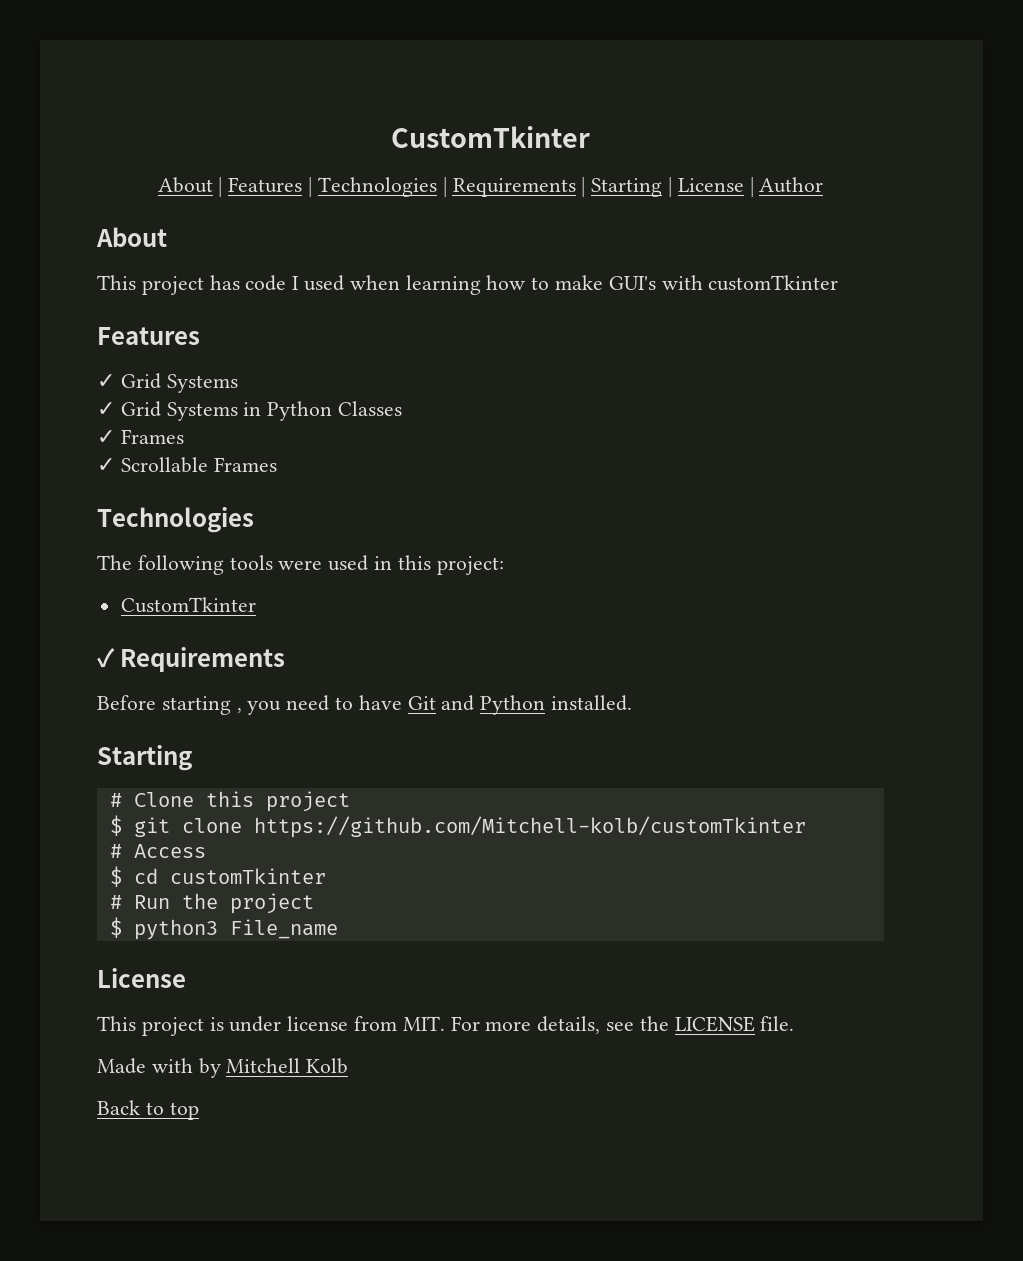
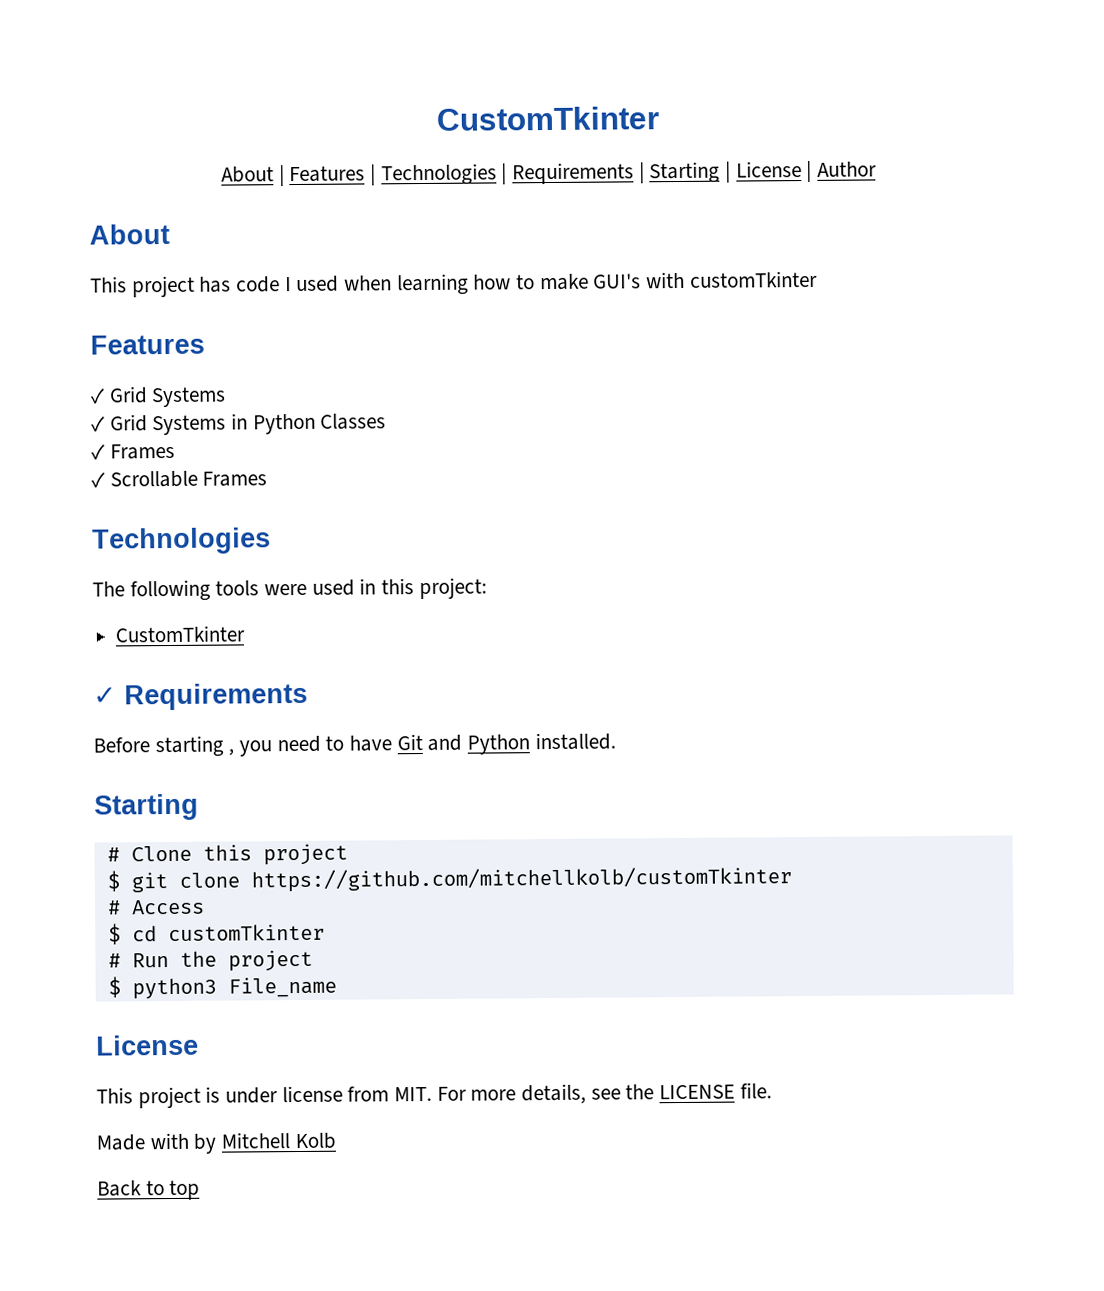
[253,816,806,838] https://github.com/Mitchell-kolb/customTkinter -> [250,866,792,893] https://github.com/mitchellkolb/customTkinter

